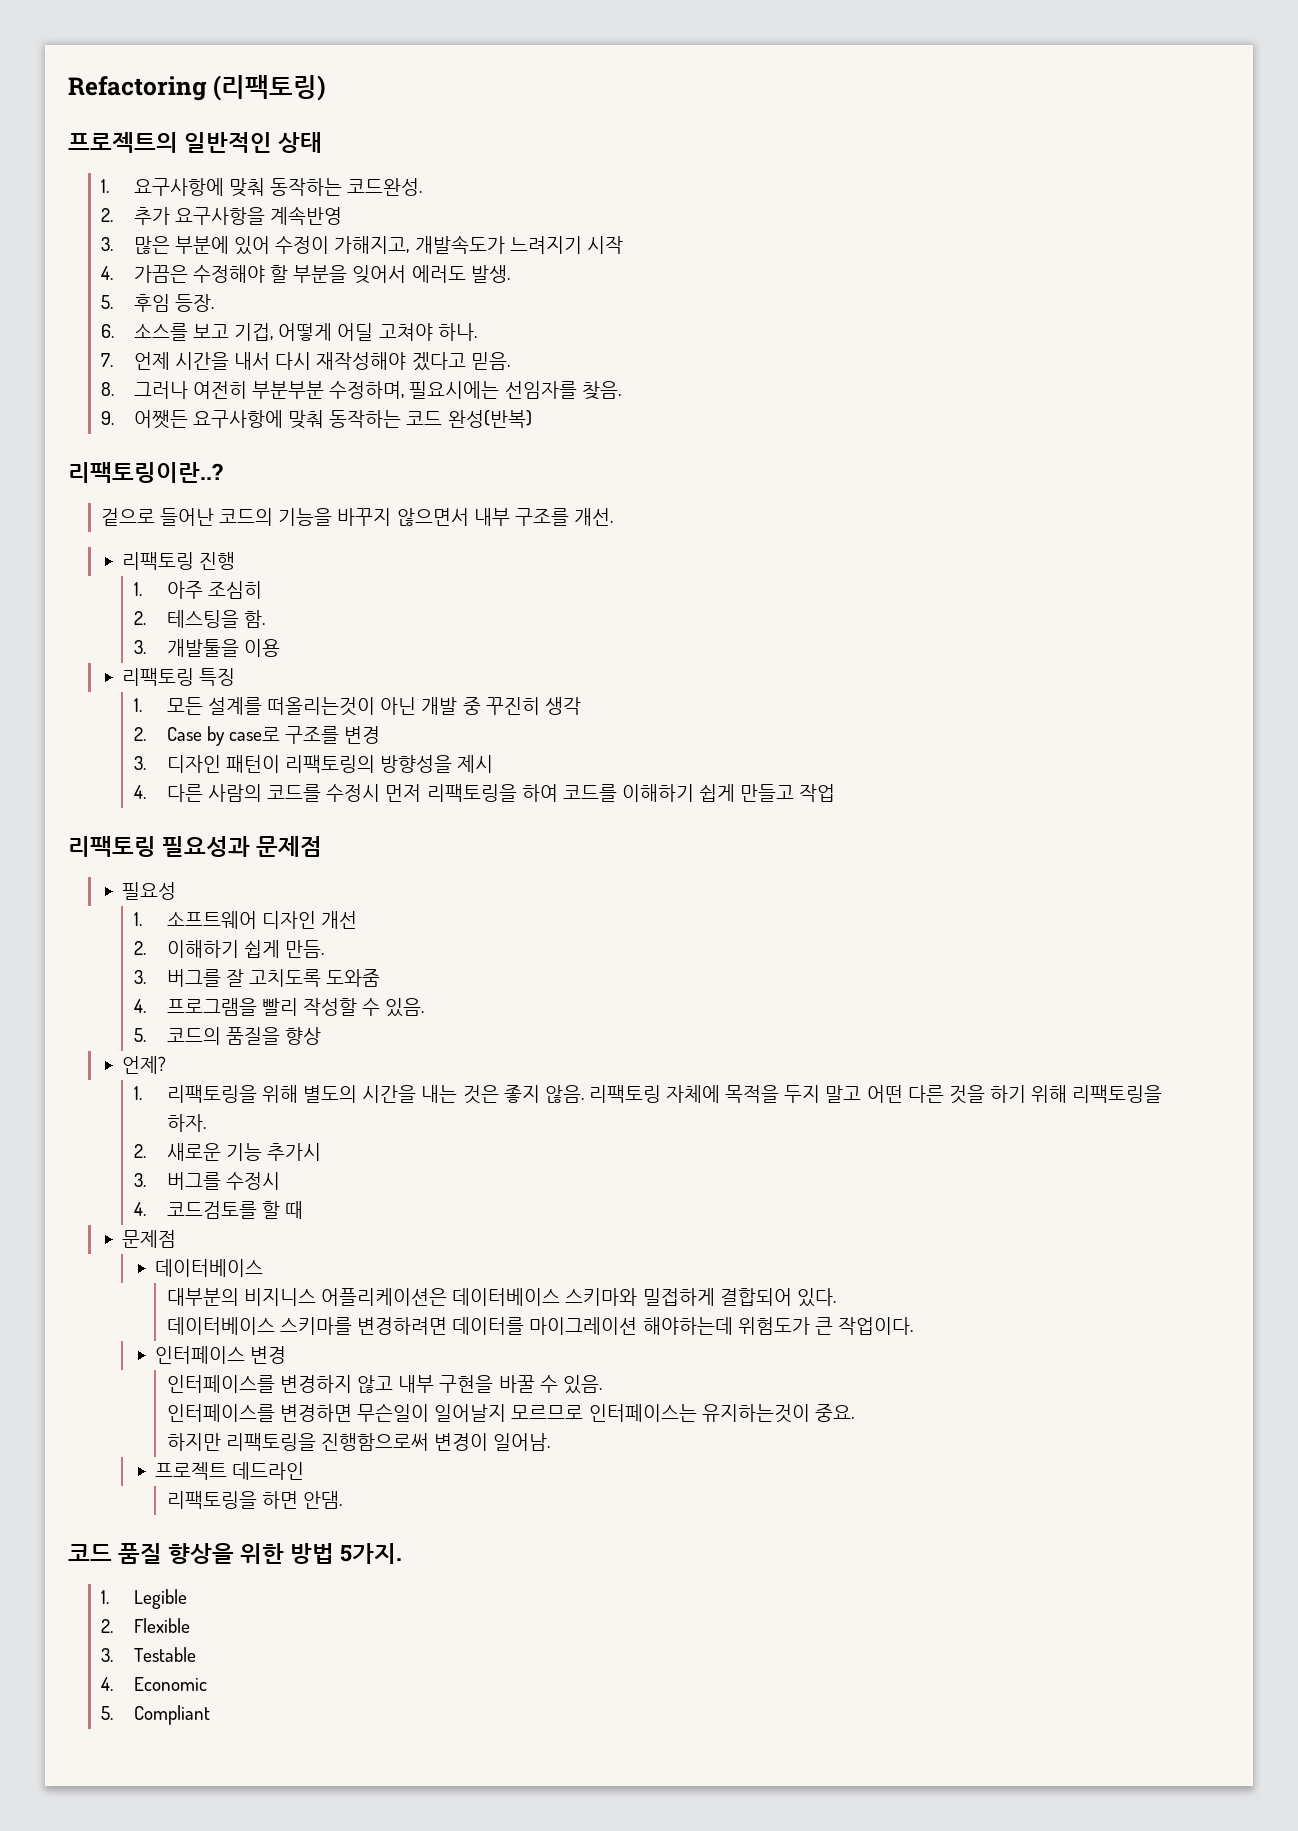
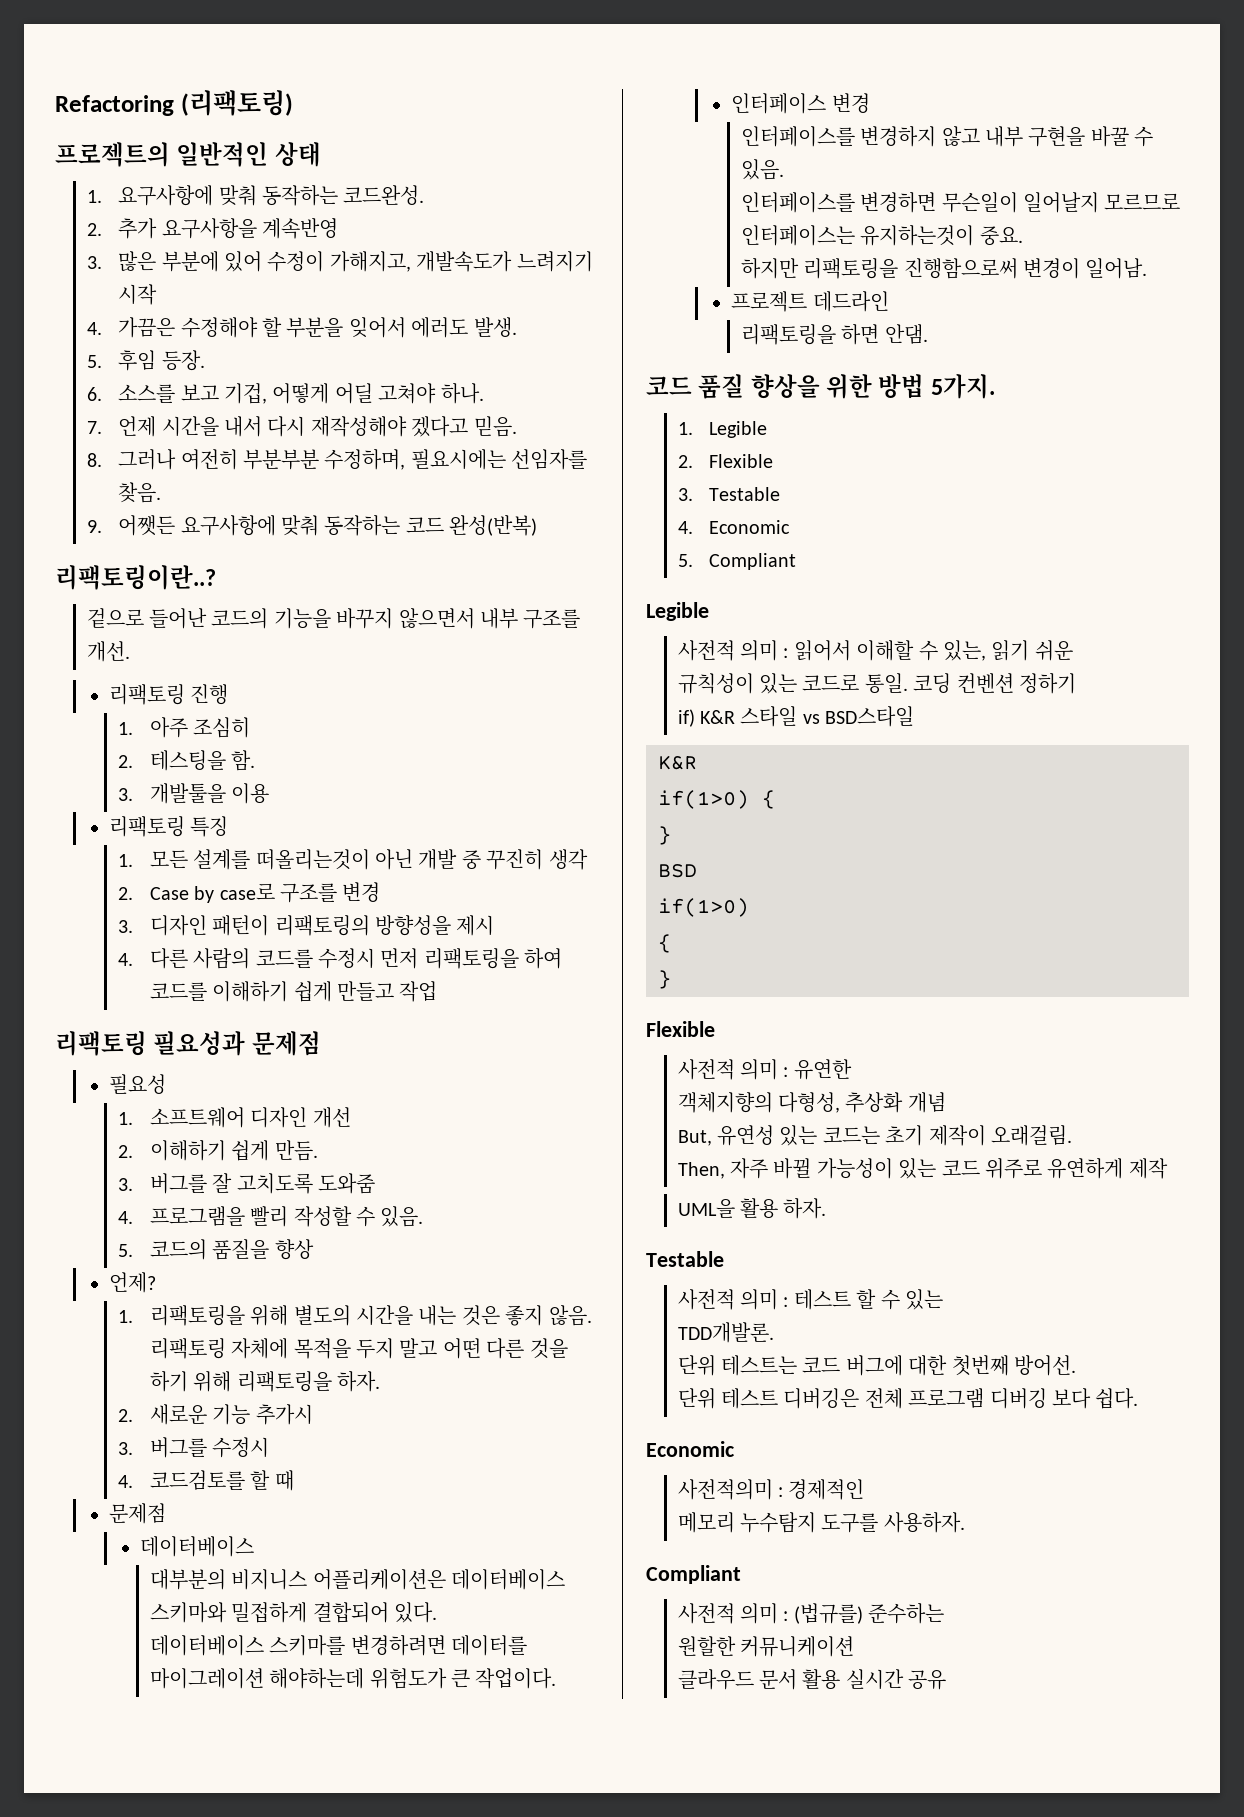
(210, 1715) none -> [646,602,709,621] [677,640,1073,661] [677,673,1076,694] [677,706,915,727] [658,755,697,770] [658,790,775,809] [658,826,671,845] [658,864,697,878] [658,898,749,917] [658,934,671,953] [658,970,671,989] [646,1021,715,1037] [677,1059,852,1080] [677,1092,946,1113] [677,1125,1072,1146] [677,1158,1168,1179] [677,1198,827,1219] [646,1251,724,1267] [677,1289,943,1310] [677,1322,774,1343] [677,1355,1076,1376] [677,1388,1139,1409] [646,1441,734,1457] [677,1479,865,1500] [677,1512,965,1533] [646,1565,741,1584] [677,1603,945,1624] [677,1636,854,1657] [677,1669,947,1690] // Legible // 사전적 의미 : 읽어서 이해할 수 있는, 읽기 쉬운 // 규칙성이 있는 코드로 통일. 코딩 컨벤션 정하기 // if) K&R 스타일 vs BSD스타일 // K&R // if(1>0) { // } // BSD // if(1>0) // { // } // Flexible // 사전적 의미 : 유연한 // 객체지향의 다형성, 추상화 개념 // But, 유연성 있는 코드는 초기 제작이 오래걸림. // Then, 자주 바뀔 가능성이 있는 코드 위주로 유연하게 제작 // UML을 활용 하자. // Testable // 사전적 의미 : 테스트 할 수 있는 // TDD개발론. // 단위 테스트는 코드 버그에 대한 첫번째 방어선. // 단위 테스트 디버깅은 전체 프로그램 디버깅 보다 쉽다. // Economic // 사전적의미 : 경제적인 // 메모리 누수탐지 도구를 사용하자. // Compliant // 사전적 의미 : (법규를) 준수하는 // 원할한 커뮤니케이션 // 클라우드 문서 활용 실시간 공유

